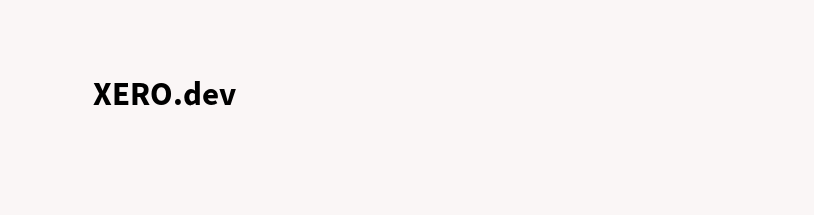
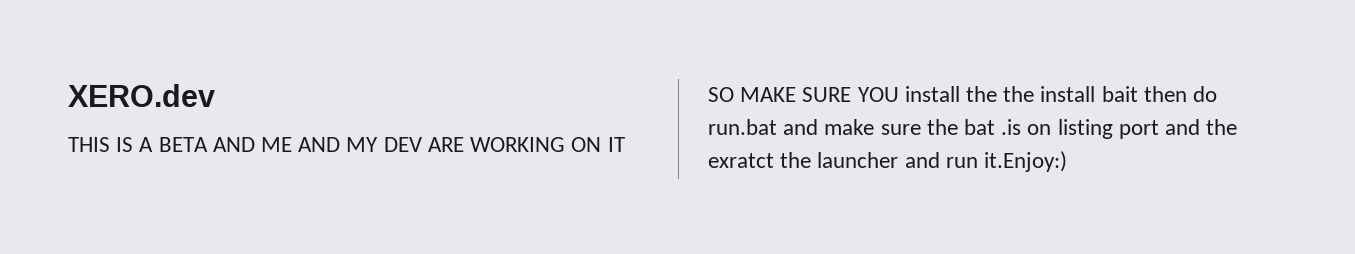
(236, 93) none -> [68,137,625,152] [708,86,1218,102] [708,119,1238,139] [708,151,1068,172] // THIS IS A BETA AND ME AND MY DEV ARE WORKING ON IT SO MAKE SURE YOU install the the install bait then do run.bat and make sure the bat .is on listing port and the exratct the launcher and run it.Enjoy:)

